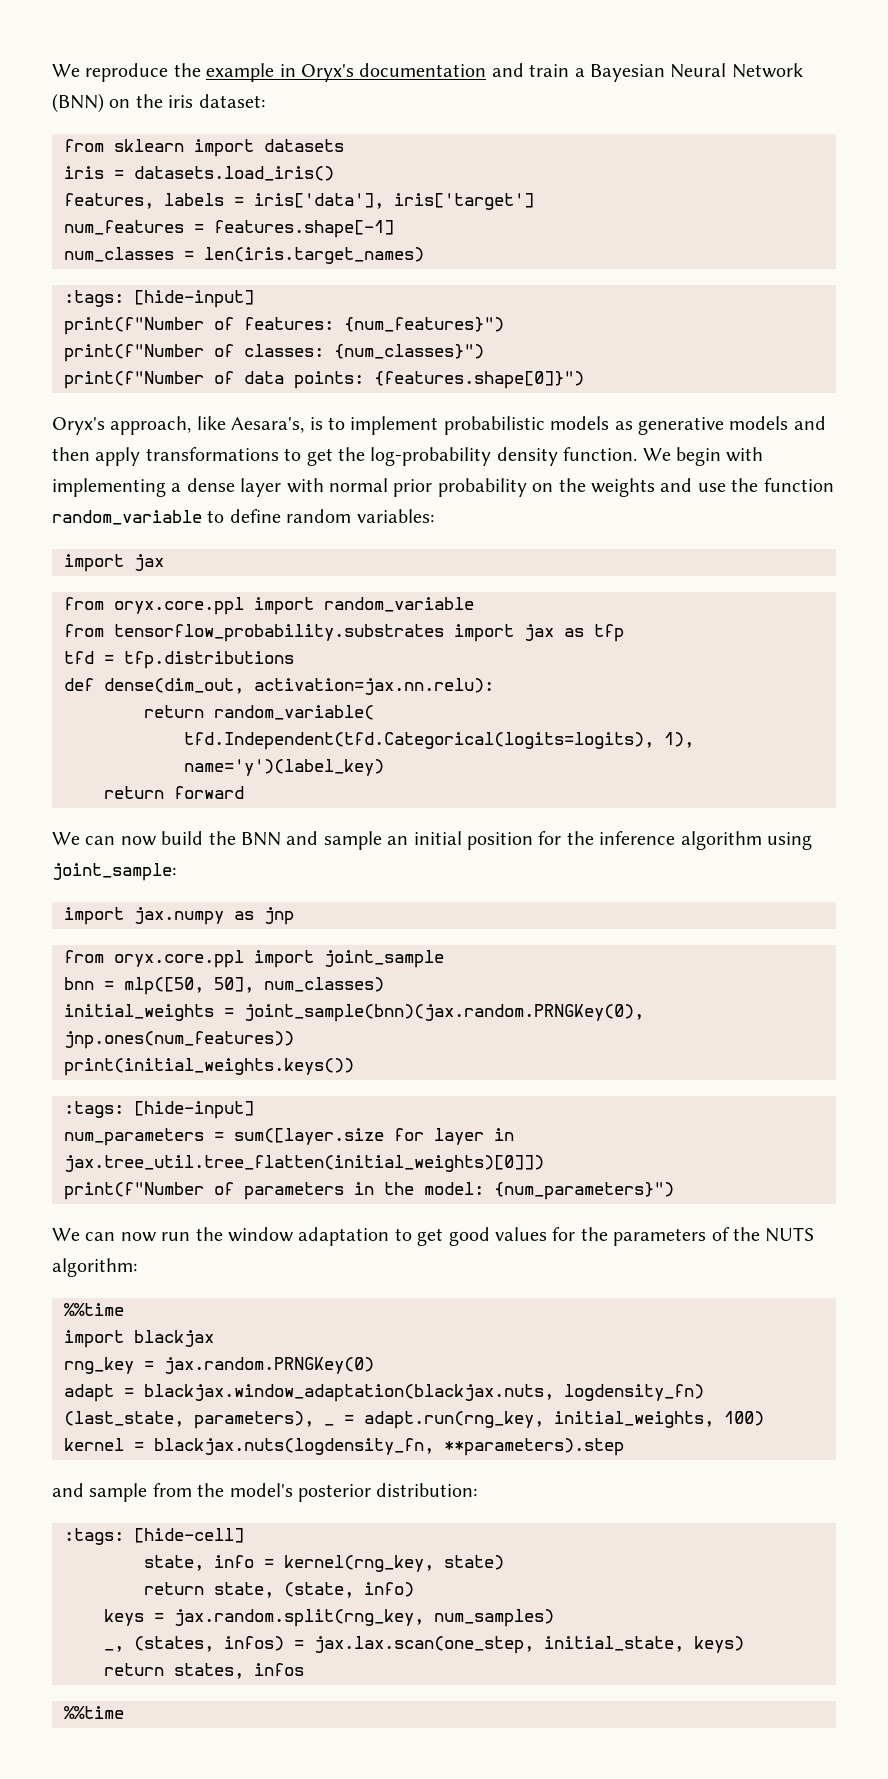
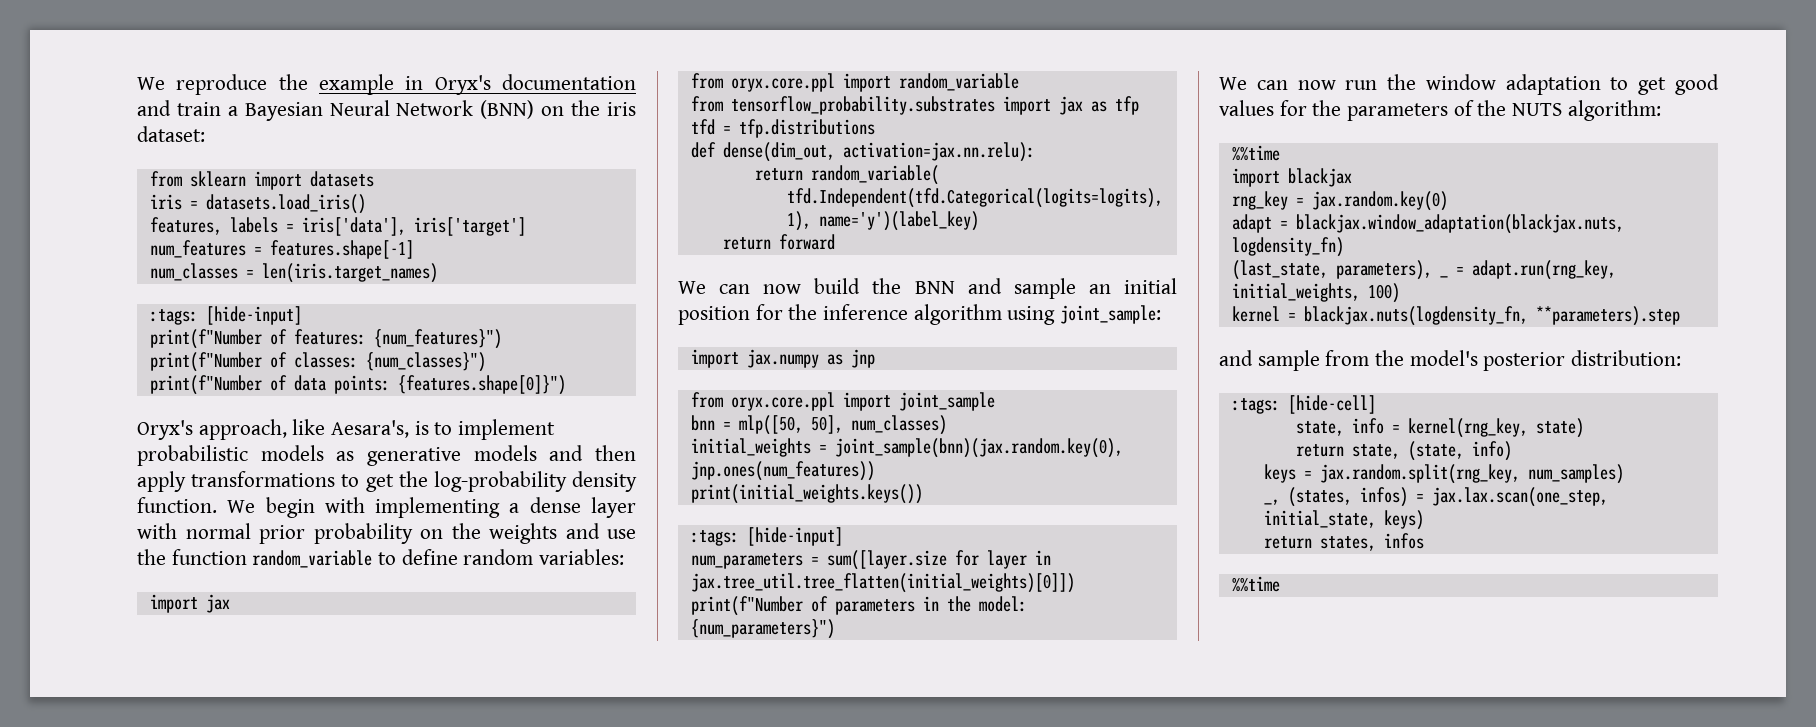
[244,1004,644,1022] joint_sample(bnn)(jax.random.PRNGKey(0), -> [834,438,1123,458] joint_sample(bnn)(jax.random.key(0),
[164,1357,374,1374] jax.random.PRNGKey(0) -> [1311,191,1448,211] jax.random.key(0)

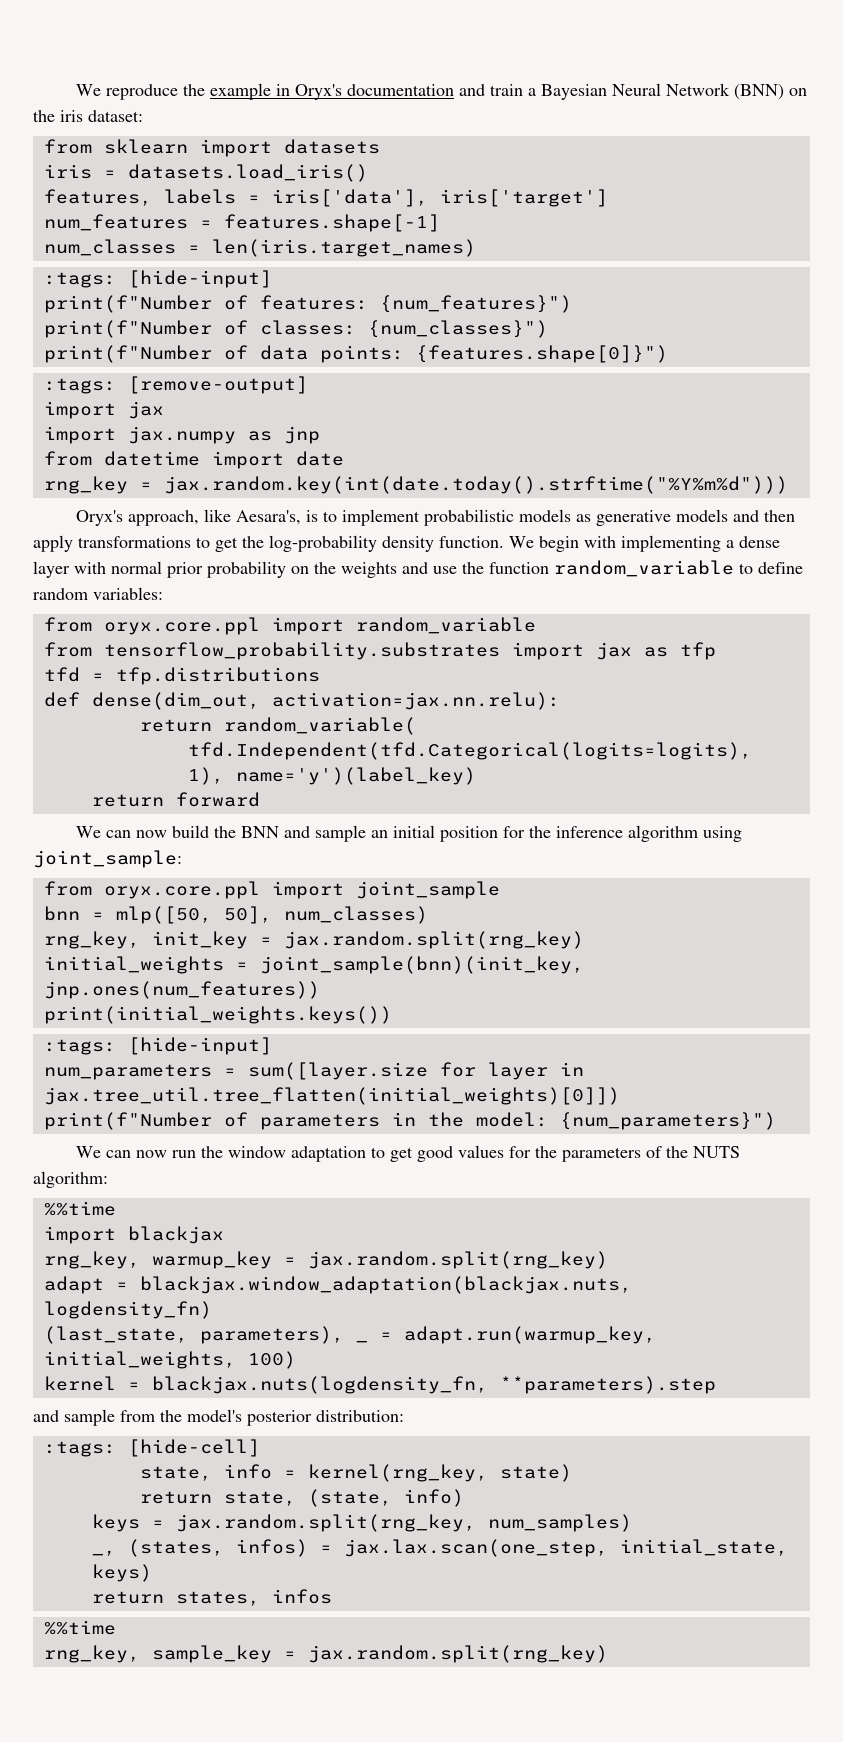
(566, 385) none -> [43,376,308,394] [43,401,164,419] [43,426,320,444] [43,451,344,469] [43,476,788,494] // :tags: [remove-output] // import jax // import jax.numpy as jnp // from datetime import date // rng_key = jax.random.key(int(date.today().strftime("%Y%m%d")))
[149,594,230,613] // import jax -> (163, 593) none
[690,349,875,368] // import jax.numpy as jnp -> (182, 859) none
(947, 425) none -> [43,931,584,949] // rng_key, init_key = jax.random.split(rng_key)
[834,438,1123,458] joint_sample(bnn)(jax.random.key(0), -> [259,956,584,974] joint_sample(bnn)(init_key,
[1231,191,1448,211] rng_key = jax.random.key(0) -> [43,1251,608,1269] rng_key, warmup_key = jax.random.split(rng_key)
[1471,260,1616,280] adapt.run(rng_key, -> [403,1326,656,1344] adapt.run(warmup_key,
(1280, 584) none -> [43,1645,608,1663] // rng_key, sample_key = jax.random.split(rng_key)

